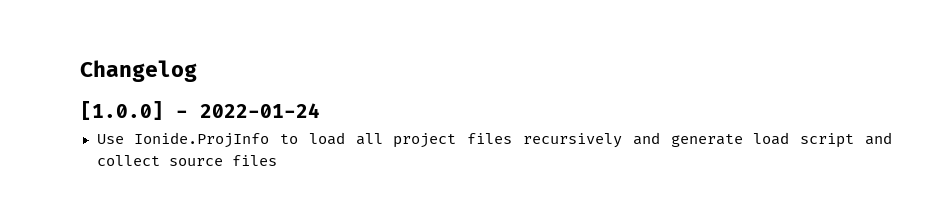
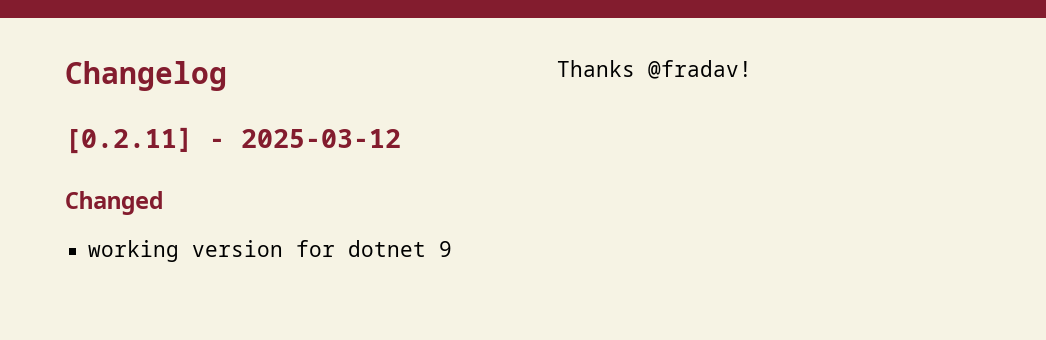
[80,101,320,120] [96,132,892,148] [96,155,277,166] [1.0.0] - 2022-01-24 // Use Ionide.ProjInfo to load all project files recursively and generate load script and collect source files -> [65,127,401,154] [65,191,163,215] [88,240,453,262] [557,60,753,79] [0.2.11] - 2025-03-12 // Changed // working version for dotnet 9 Thanks @fradav!

